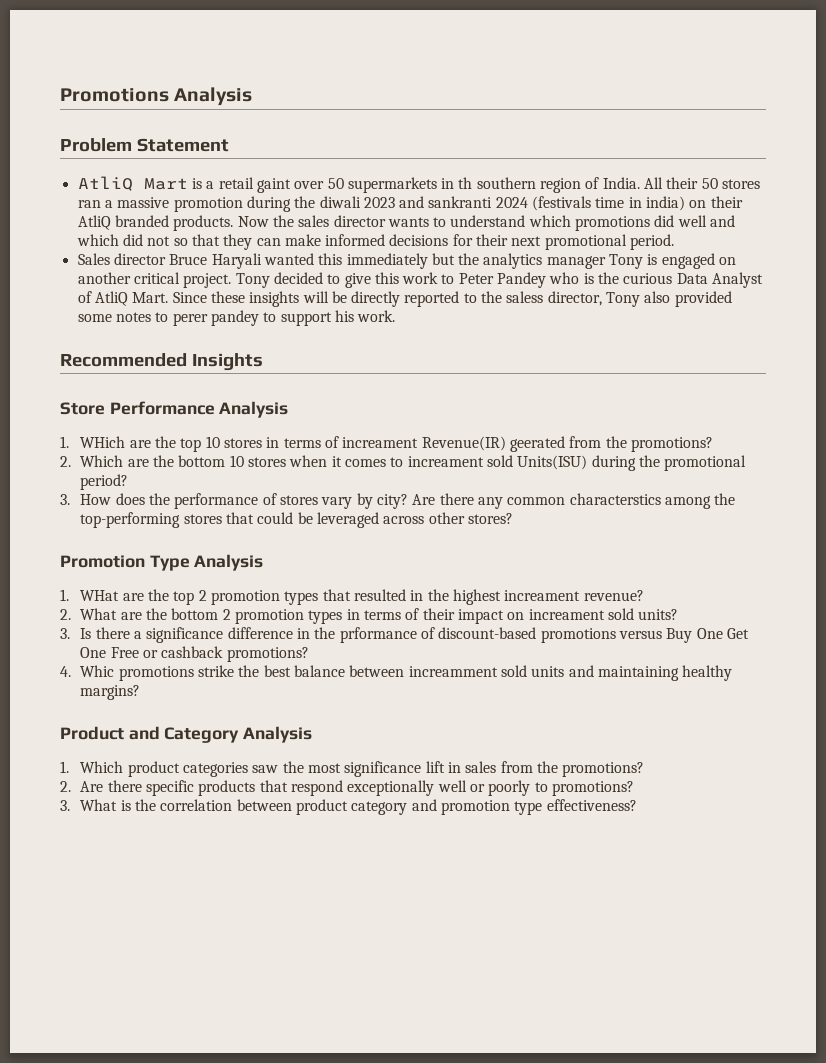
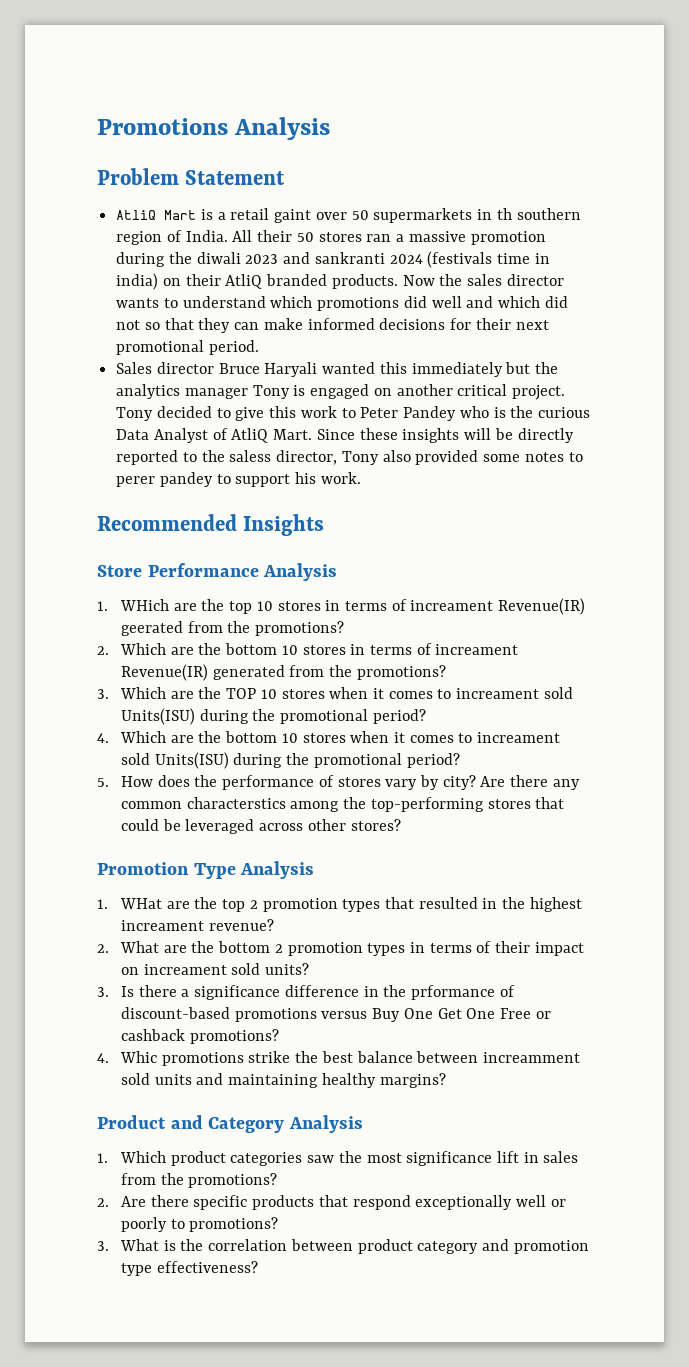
(287, 462) none -> [350,643,519,655] [120,664,446,681] [97,687,573,699] [120,708,426,725] [97,731,346,743] in terms of increament Revenue(IR) generated from the promotions? // 3. Which are the TOP 10 stores when it comes to increament sold Units(ISU) during the promotional period? // 4. Which are the bottom 10 stores
[60,494,70,505] 3. -> [97,778,109,787] 5.

